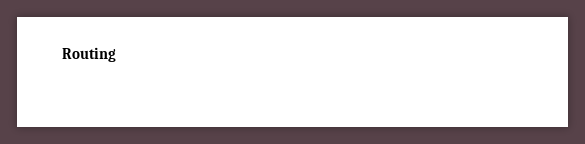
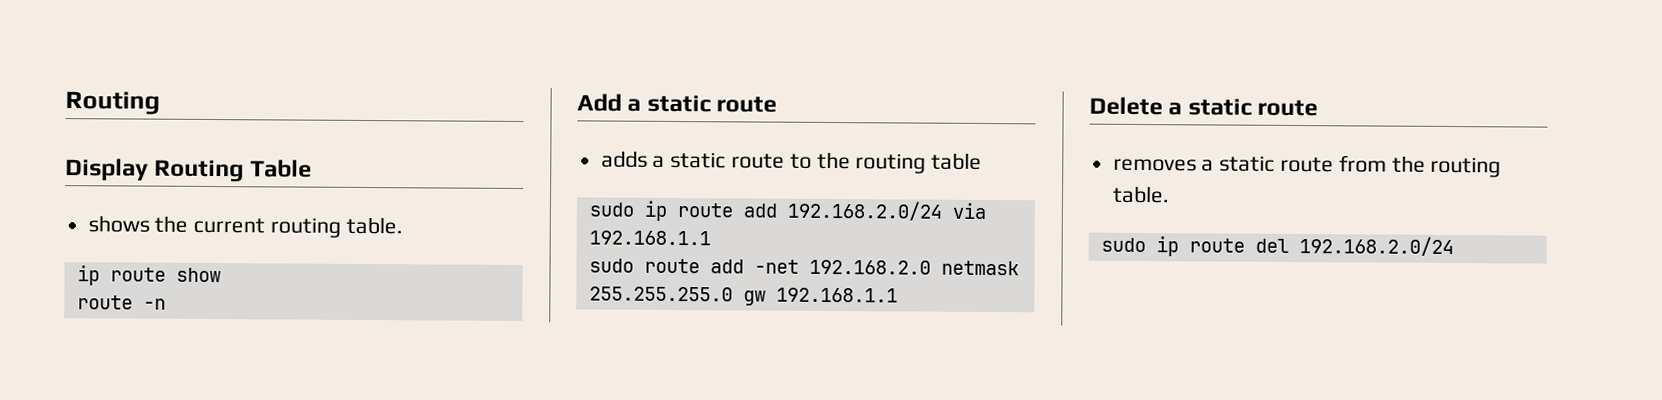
[62,47,116,62] Routing -> [65,91,160,115] [65,158,312,183] [87,215,403,238] [76,265,221,286] [76,295,166,310] [577,93,778,113] [600,150,983,174] [588,200,986,221] [588,230,711,246] [588,258,1019,276] [588,286,898,306] [1089,96,1319,117] [1112,155,1502,178] [1111,185,1170,204] [1100,236,1454,257] Routing // Display Routing Table // shows the current routing table. // ip route show // route -n // Add a static route // adds a static route to the routing table // sudo ip route add 192.168.2.0/24 via 192.168.1.1 // sudo route add -net 192.168.2.0 netmask 255.255.255.0 gw 192.168.1.1 // Delete a static route // removes a static route from the routing table. // sudo ip route del 192.168.2.0/24

